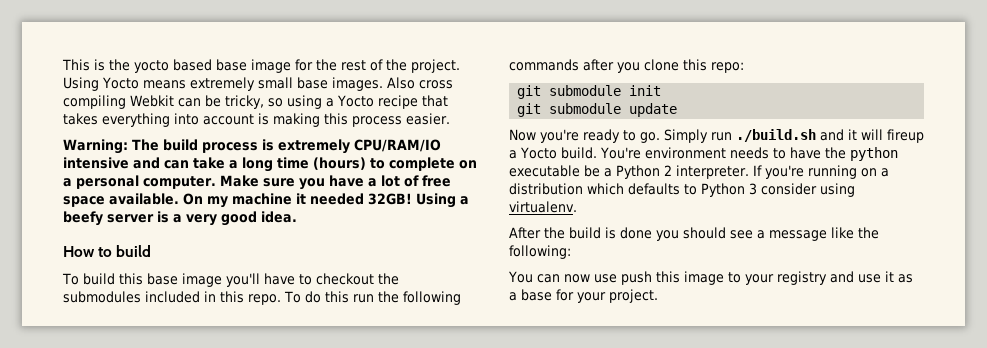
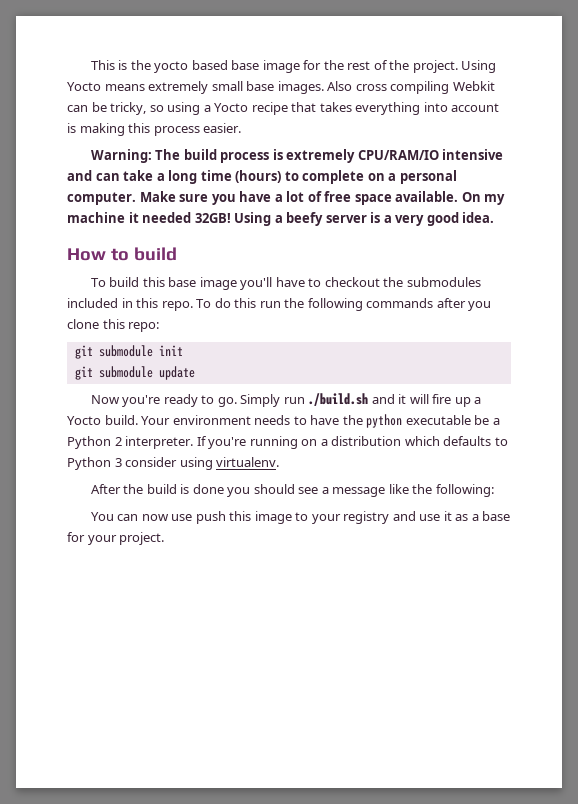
[887,129,924,143] fireup -> [432,394,471,407] fire up
[599,147,641,159] You're -> [141,416,171,425] Your

